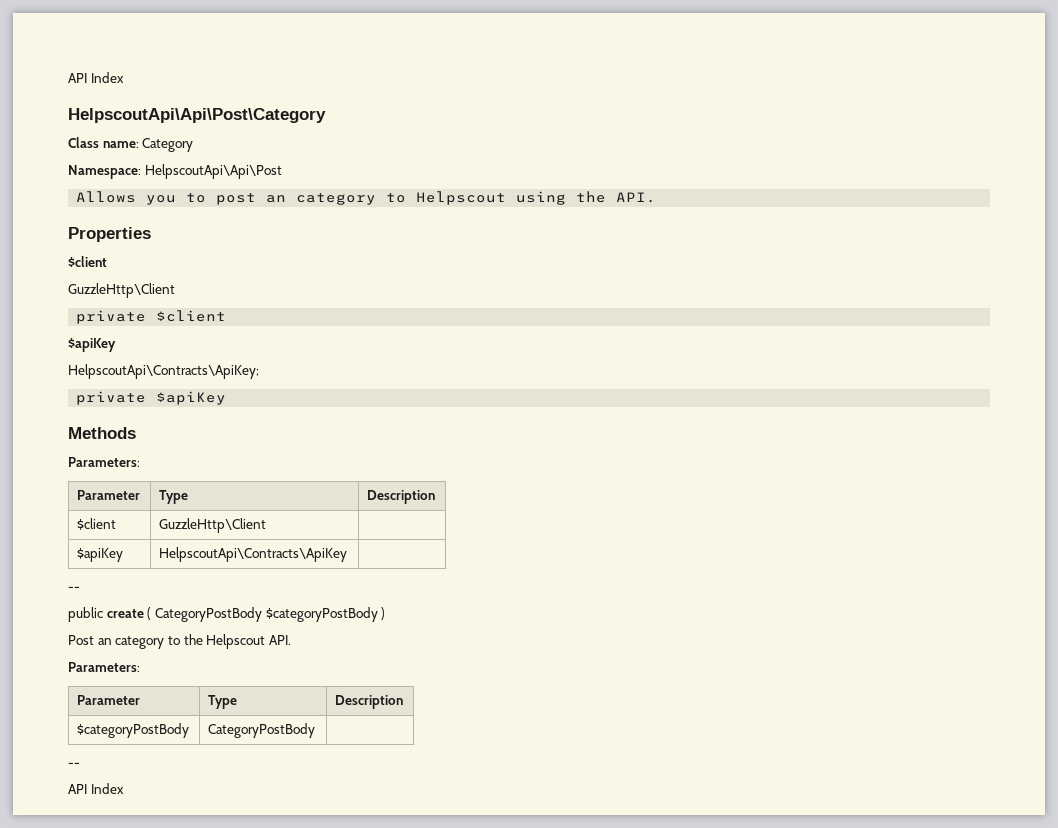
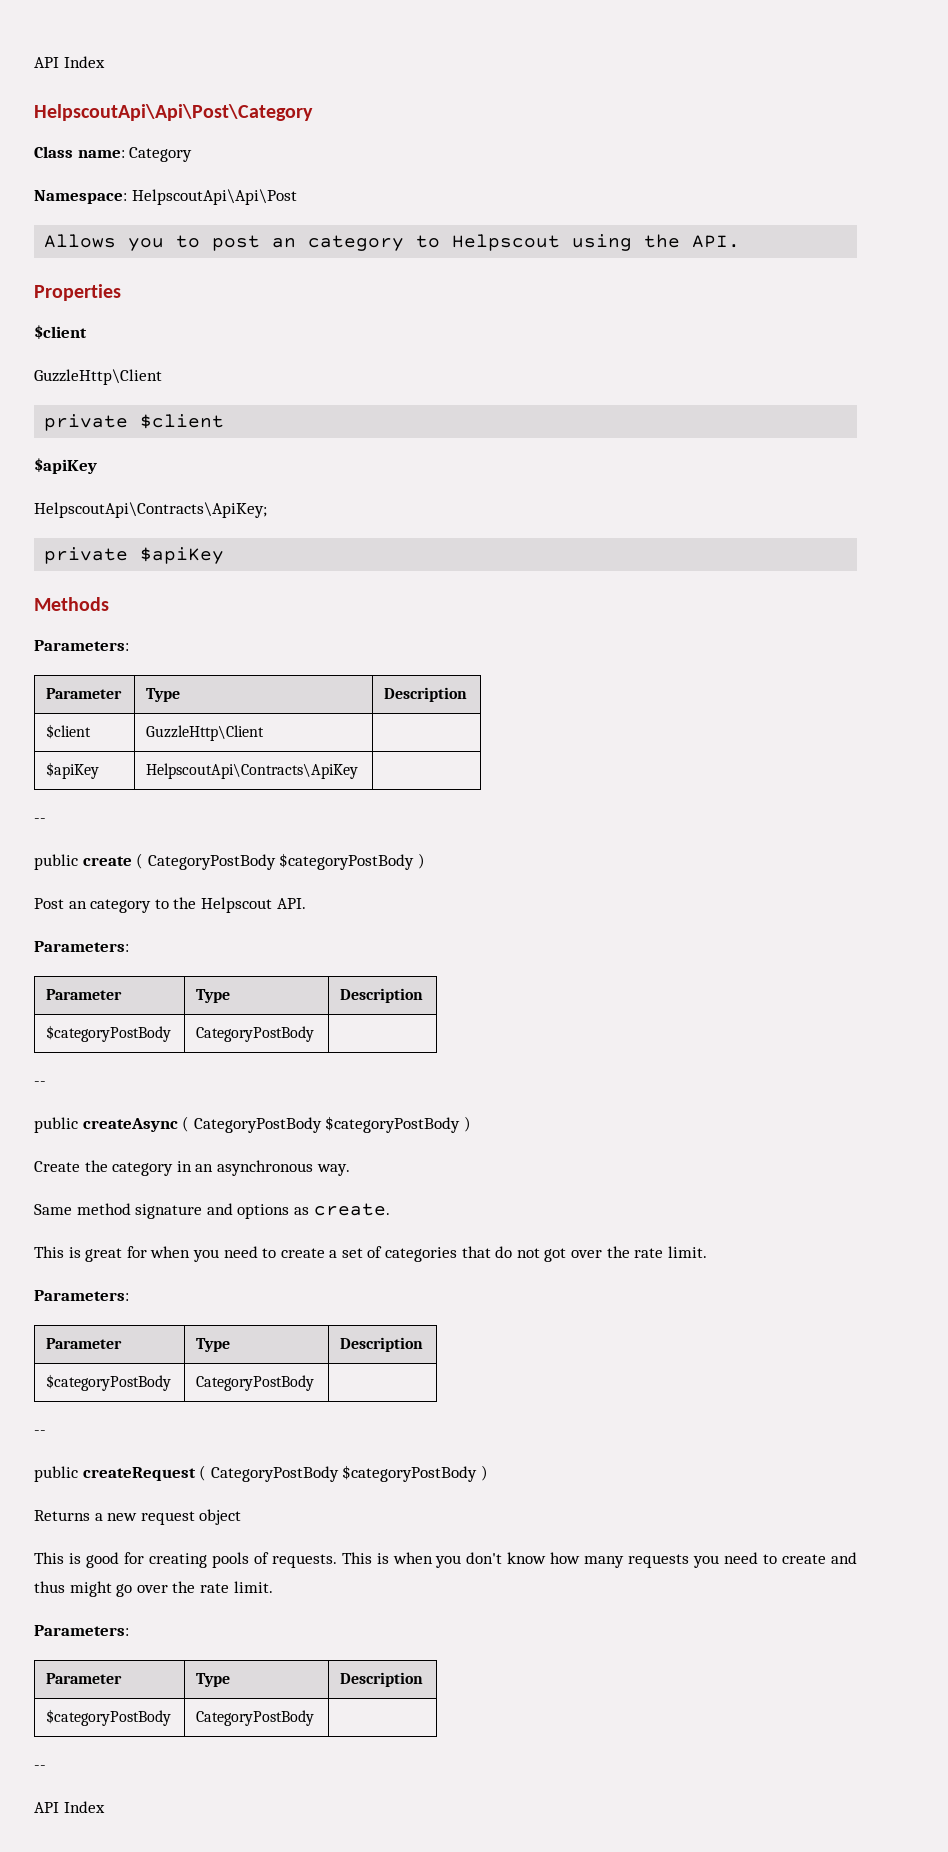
(80, 764) none -> [34,1116,471,1133] [34,1160,350,1176] [34,1203,390,1219] [34,1246,707,1262] [34,1290,129,1301] [46,1338,123,1349] [196,1338,231,1352] [340,1337,424,1352] [46,1374,172,1391] [196,1375,315,1391] [34,1430,46,1435] [34,1465,488,1482] [34,1509,242,1525] [34,1552,858,1568] [34,1581,273,1597] [34,1625,129,1636] [46,1673,123,1684] [196,1673,231,1687] [340,1672,424,1687] [46,1709,172,1726] [196,1710,315,1726] [34,1765,46,1770] // public createAsync ( CategoryPostBody $categoryPostBody ) // Create the category in an asynchronous way. // Same method signature and options as create. // This is great for when you need to create a set of categories that do not got over the rate limit. // Parameters: // Parameter | Type | Description // $categoryPostBody | CategoryPostBody | // -- // public createRequest ( CategoryPostBody $categoryPostBody ) // Returns a new request object // This is good for creating pools of requests. This is when you don't know how many requests you need to create and thus might go over the rate limit. // Parameters: // Parameter | Type | Description // $categoryPostBody | CategoryPostBody | // --

